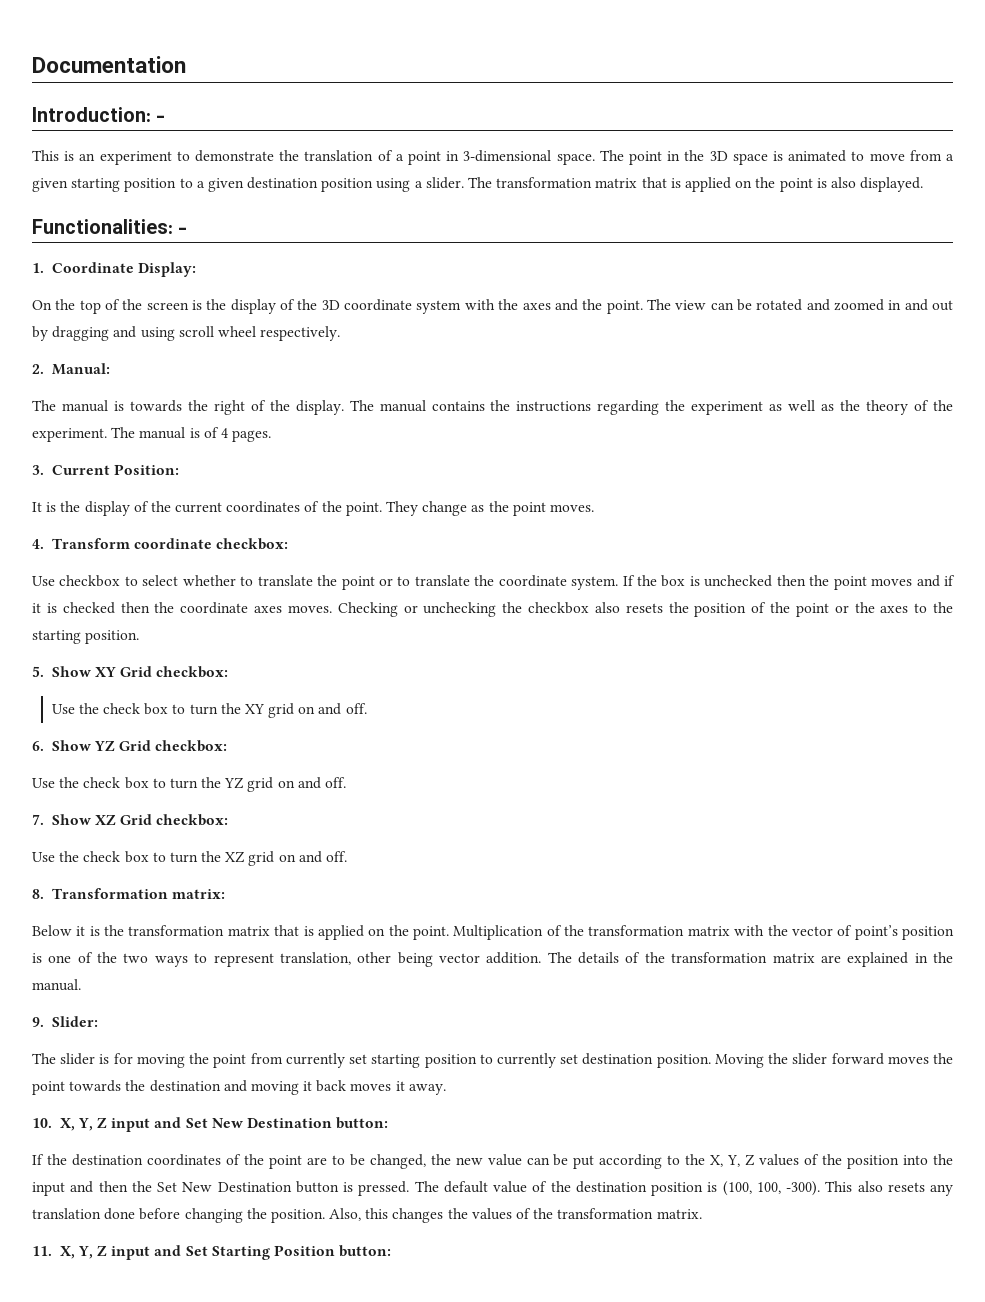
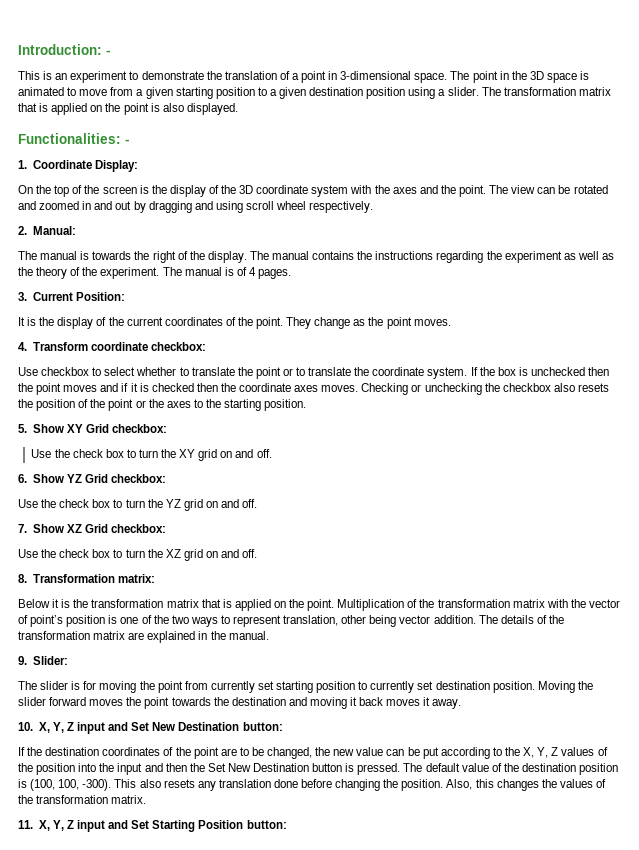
[32,56,186,73] Documentation // -> (18, 49) none

